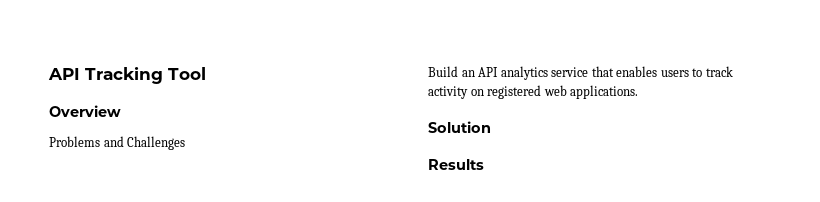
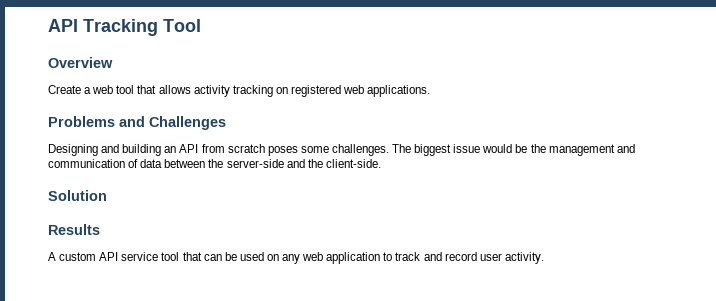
[49,136,186,150] [428,66,733,80] [428,85,639,99] [428,121,491,133] [428,159,484,170] Problems and Challenges // Build an API analytics service that enables users to track activity on registered web applications. // Solution // Results -> [48,85,431,97] [48,116,226,130] [48,144,635,156] [48,159,381,168] [48,190,107,201] [48,224,100,235] [48,252,544,264] Create a web tool that allows activity tracking on registered web applications. // Problems and Challenges // Designing and building an API from scratch poses some challenges. The biggest issue would be the management and communication of data between the server-side and the client-side. // Solution // Results // A custom API service tool that can be used on any web application to track and record user activity.

